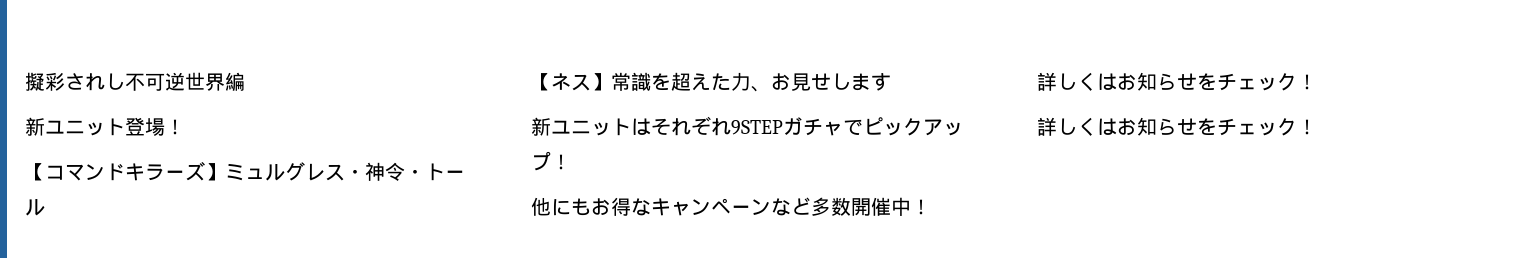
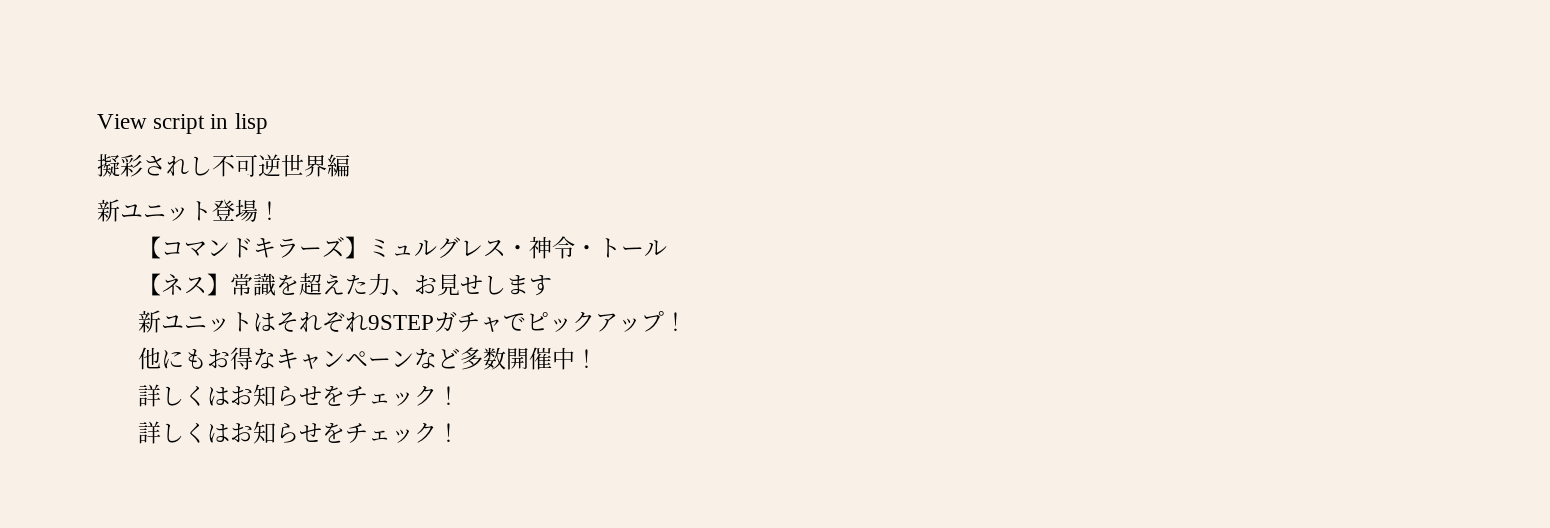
(25, 81) none -> [97,113,268,134] View script in lisp //

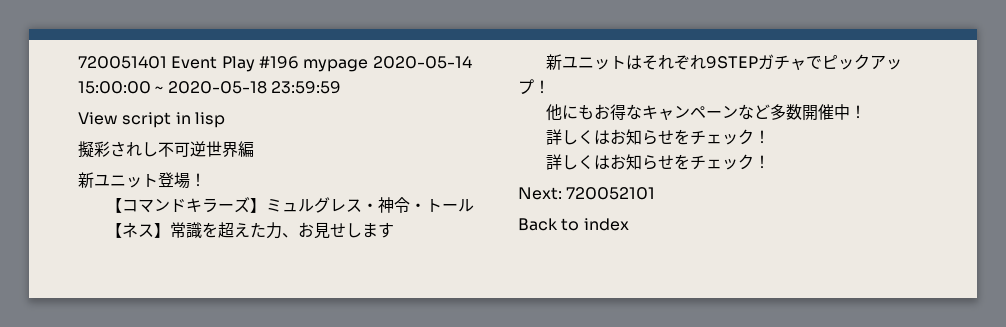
(97, 121) none -> [78,56,472,72] [78,81,341,94] 720051401 Event Play #196 mypage 2020-05-14 15:00:00 ~ 2020-05-18 23:59:59 //
(461, 432) none -> [518,187,656,200] [518,218,629,231] // Next: 720052101 // Back to index

